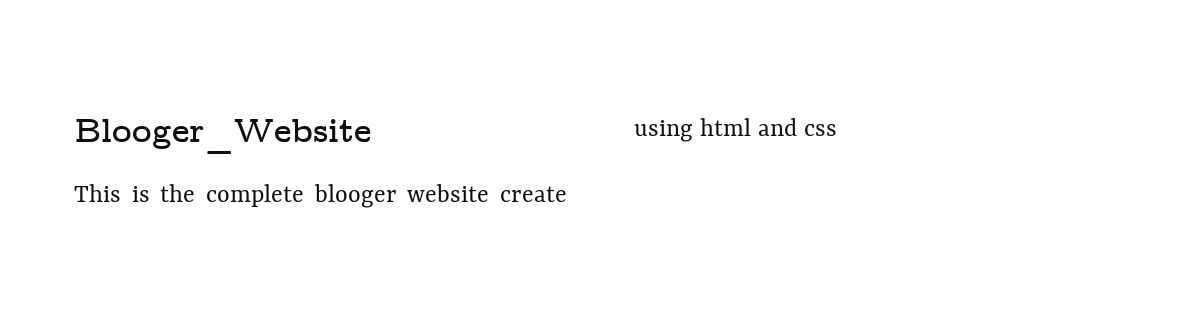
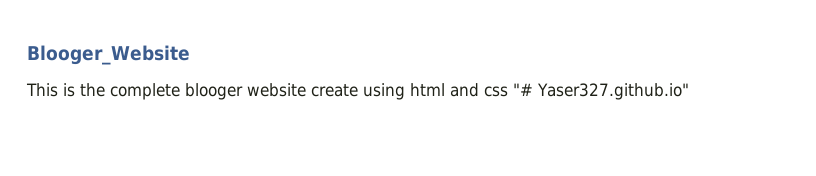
(838, 130) none -> [513,83,689,100] "# Yaser327.github.io"

